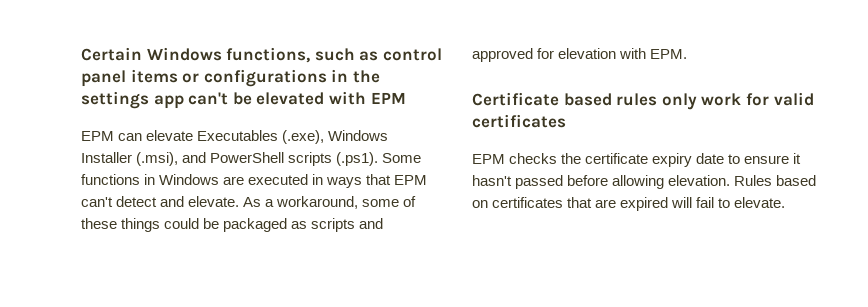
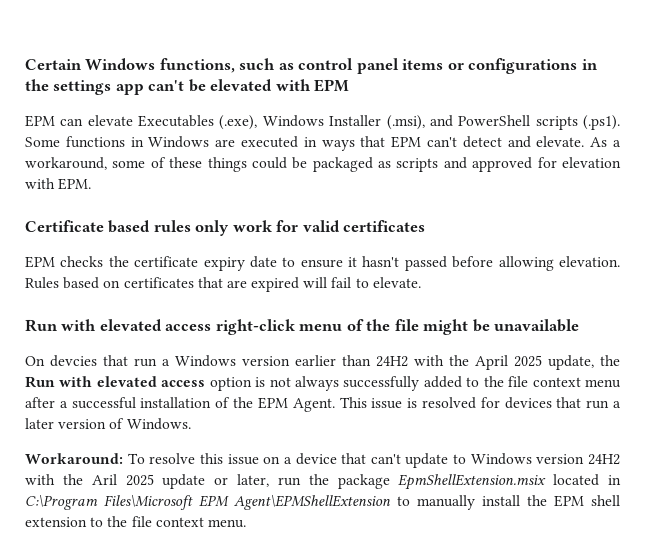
(786, 202) none -> [25,319,580,335] [25,355,620,370] [25,376,622,391] [25,397,621,412] [25,418,191,430] [25,453,621,468] [25,474,621,490] [25,495,620,510] [25,516,246,528] // Run with elevated access right-click menu of the file might be unavailable // On devcies that run a Windows version earlier than 24H2 with the April 2025 update, the Run with elevated access option is not always successfully added to the file context menu after a successful installation of the EPM Agent. This issue is resolved for devices that run a later version of Windows. // Workaround: To resolve this issue on a device that can't update to Windows version 24H2 with the Aril 2025 update or later, run the package EpmShellExtension.msix located in C:\Program Files\Microsoft EPM Agent\EPMShellExtension to manually install the EPM shell extension to the file context menu.

